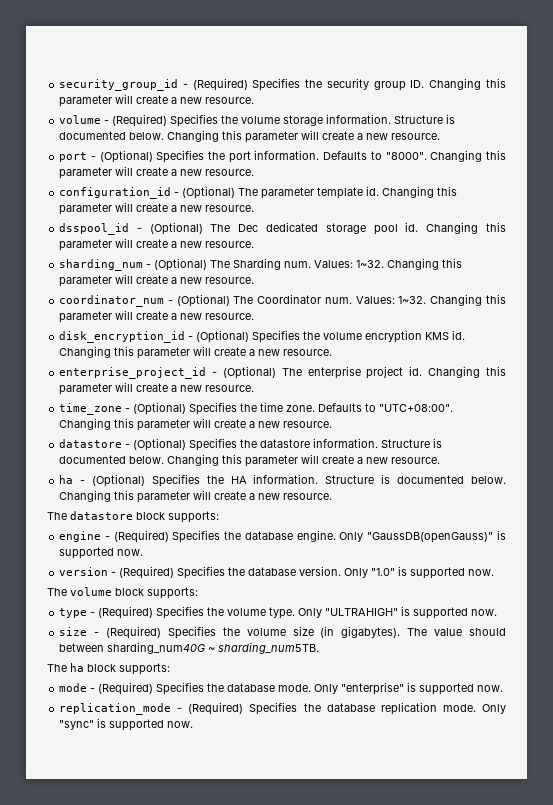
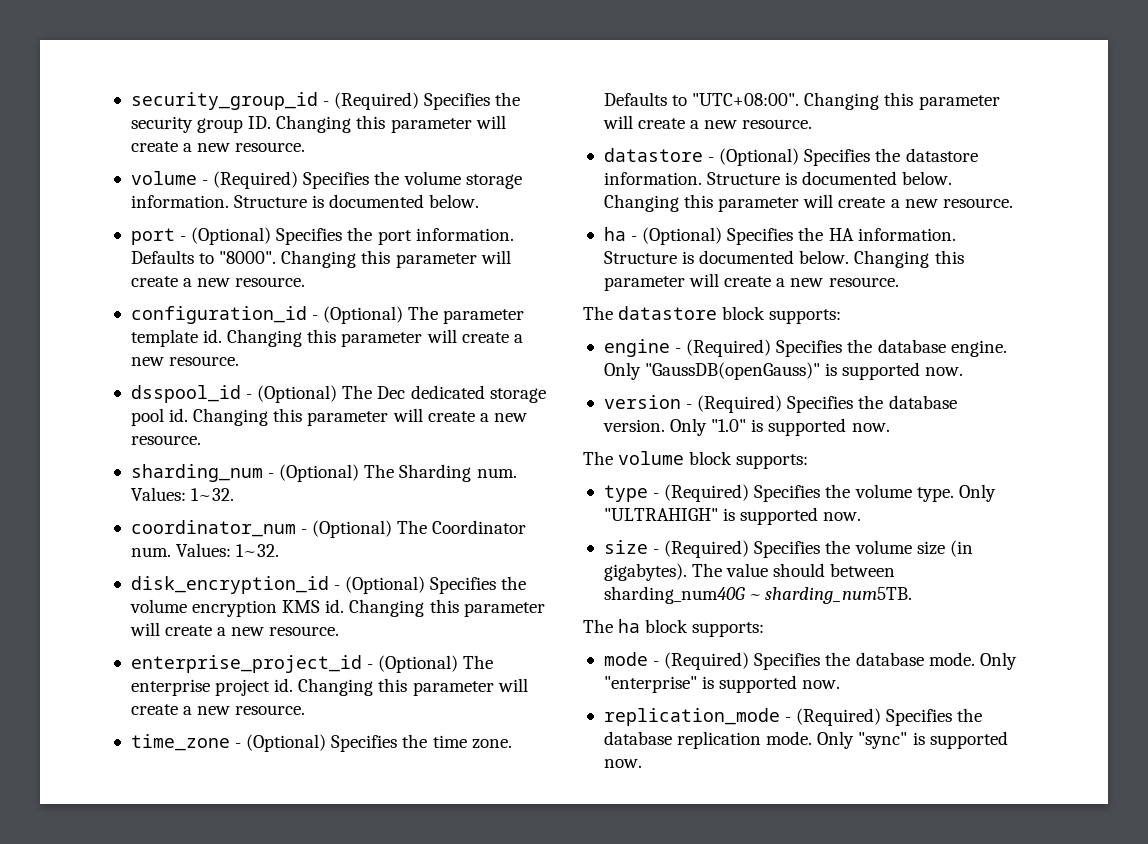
[167,130,441,143] Changing this parameter will create a new resource. -> (480, 201) none
[387,258,463,270] [59,274,255,287] Changing this parameter will create a new resource. -> (235, 494) none
[430,294,506,306] [59,310,255,323] Changing this parameter will create a new resource. -> (280, 550) none

